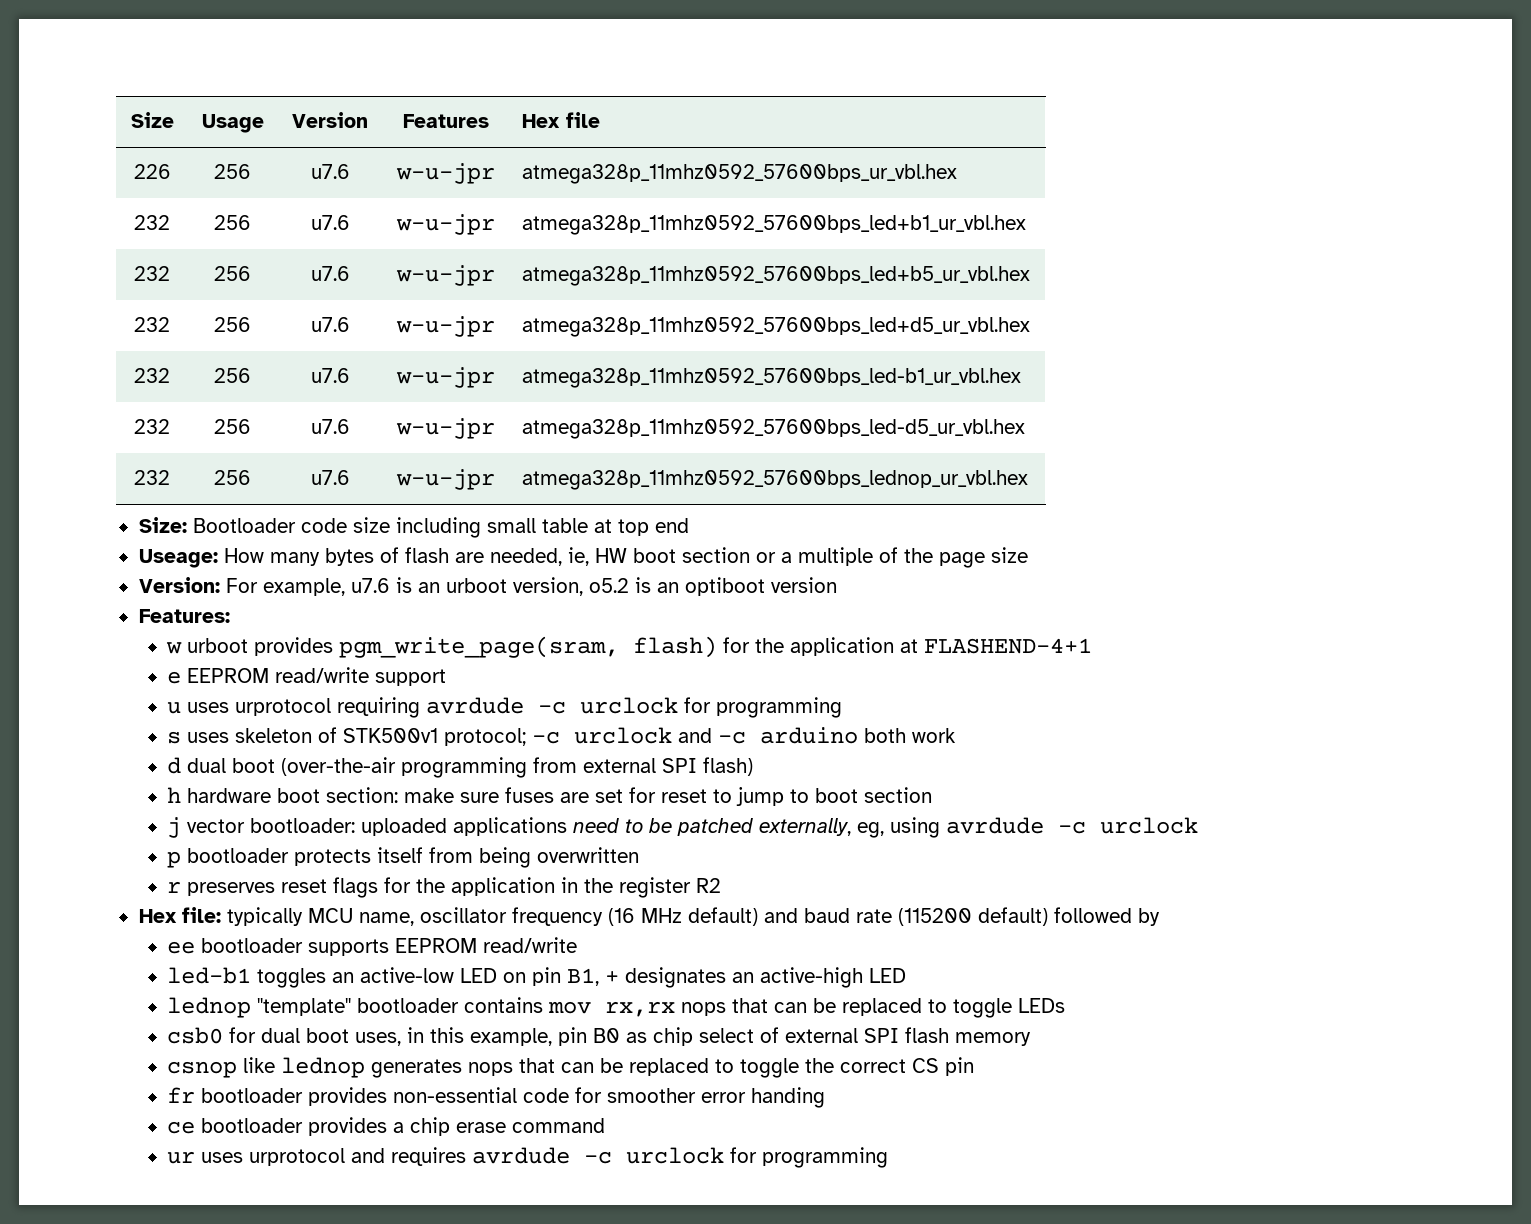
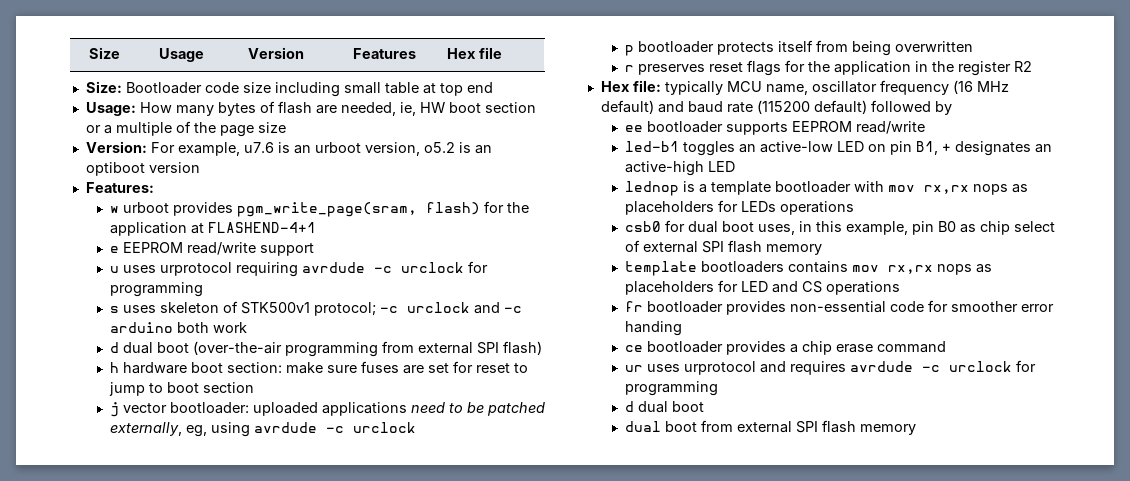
[133,164,171,179] [214,164,251,179] [310,164,350,179] [395,163,495,184] [521,164,957,184] [134,215,170,230] [214,215,251,230] [310,215,350,230] [395,214,495,235] [521,215,1026,235] [134,266,170,281] [214,266,251,281] [310,266,350,281] [395,265,495,286] [521,266,1030,286] [134,317,170,332] [214,317,251,332] [310,317,350,332] [395,316,495,337] [521,317,1030,337] [134,368,170,383] [214,368,251,383] [310,368,350,383] [395,367,495,388] [521,368,1021,388] [134,419,170,434] [214,419,251,434] [310,419,350,434] [395,418,495,439] [521,419,1025,439] [134,470,170,485] [214,470,251,485] [310,470,350,485] [395,469,495,490] [521,470,1028,490] // 226 | 256 | u7.6 | w-u-jpr | atmega328p_11mhz0592_57600bps_ur_vbl.hex // 232 | 256 | u7.6 | w-u-jpr | atmega328p_11mhz0592_57600bps_led+b1_ur_vbl.hex // 232 | 256 | u7.6 | w-u-jpr | atmega328p_11mhz0592_57600bps_led+b5_ur_vbl.hex // 232 | 256 | u7.6 | w-u-jpr | atmega328p_11mhz0592_57600bps_led+d5_ur_vbl.hex // 232 | 256 | u7.6 | w-u-jpr | atmega328p_11mhz0592_57600bps_led-b1_ur_vbl.hex // 232 | 256 | u7.6 | w-u-jpr | atmega328p_11mhz0592_57600bps_led-d5_ur_vbl.hex // 232 | 256 | u7.6 | w-u-jpr | atmega328p_11mhz0592_57600bps_lednop_ur_vbl.hex -> (503, 53) none
[138,549,218,568] Useage: -> [85,102,136,116] Usage:
[257,997,1013,1018] "template" bootloader contains mov rx,rx nops that can be replaced to toggle -> [682,181,1028,195] [624,200,738,215] is a template bootloader with mov rx,rx nops as placeholders for
(1066, 1005) none -> [779,201,854,215] operations
[167,1057,975,1078] csnop like lednop generates nops that can be replaced to toggle the correct CS pin -> [624,261,992,276] [624,280,900,295] template bootloaders contains mov rx,rx nops as placeholders for LED and CS operations
(889, 1157) none -> [624,401,704,413] [624,420,916,435] // d dual boot // dual boot from external SPI flash memory

